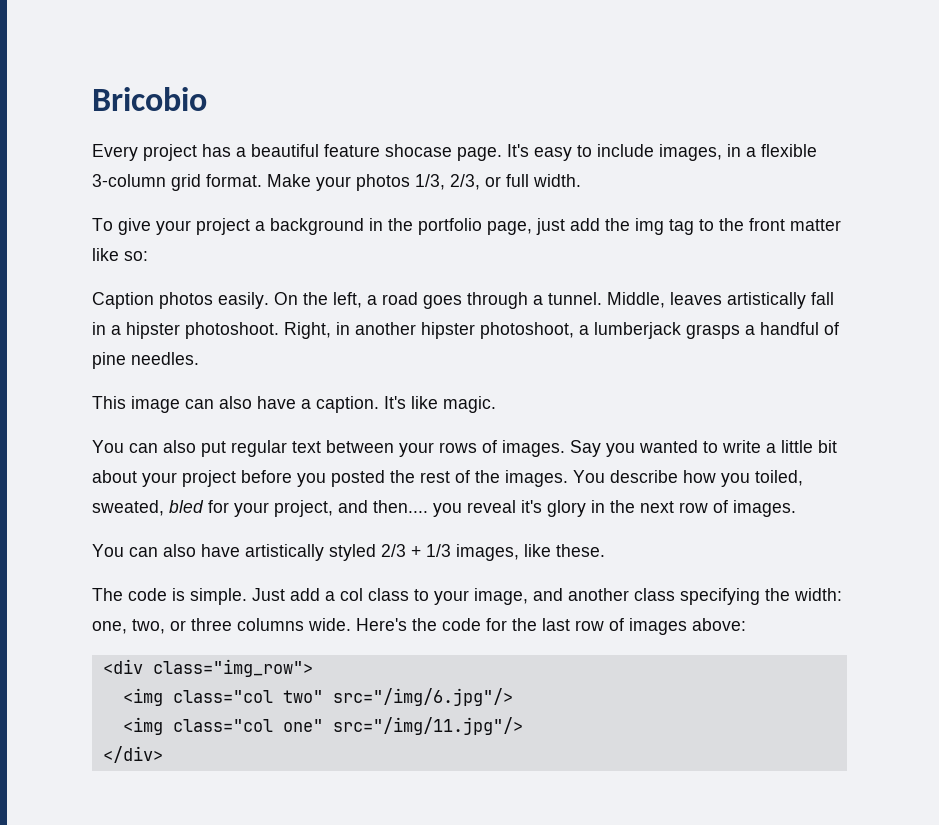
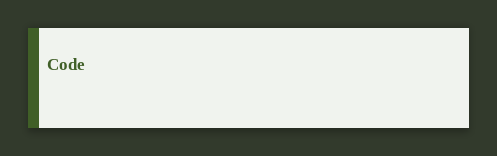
[92,87,207,111] [92,144,817,161] [92,174,581,191] [92,218,841,235] [92,248,148,261] [92,292,834,309] [92,322,839,339] [92,352,199,369] [92,396,496,413] [92,440,837,457] [92,470,803,487] [92,500,796,517] [92,544,605,561] [92,588,842,605] [92,618,746,635] [102,659,313,677] [122,688,513,706] [122,717,523,735] [102,746,163,763] Bricobio // Every project has a beautiful feature shocase page. It's easy to include images, in a flexible 3-column grid format. Make your photos 1/3, 2/3, or full width. // To give your project a background in the portfolio page, just add the img tag to the front matter like so: // Caption photos easily. On the left, a road goes through a tunnel. Middle, leaves artistically fall in a hipster photoshoot. Right, in another hipster photoshoot, a lumberjack grasps a handful of pine needles. // This image can also have a caption. It's like magic. // You can also put regular text between your rows of images. Say you wanted to write a little bit about your project before you posted the rest of the images. You describe how you toiled, sweated, bled for your project, and then.... you reveal it's glory in the next row of images. // You can also have artistically styled 2/3 + 1/3 images, like these. // The code is simple. Just add a col class to your image, and another class specifying the width: one, two, or three columns wide. Here's the code for the last row of images above: // <div class="img_row"> // <img class="col two" src="/img/6.jpg"/> // <img class="col one" src="/img/11.jpg"/> // </div> -> [47,58,85,70] Code

